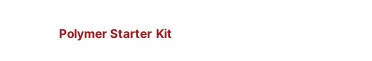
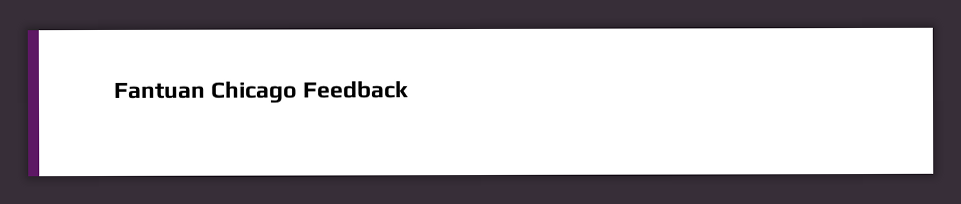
[59,28,172,41] Polymer Starter Kit -> [113,80,409,104] Fantuan Chicago Feedback

